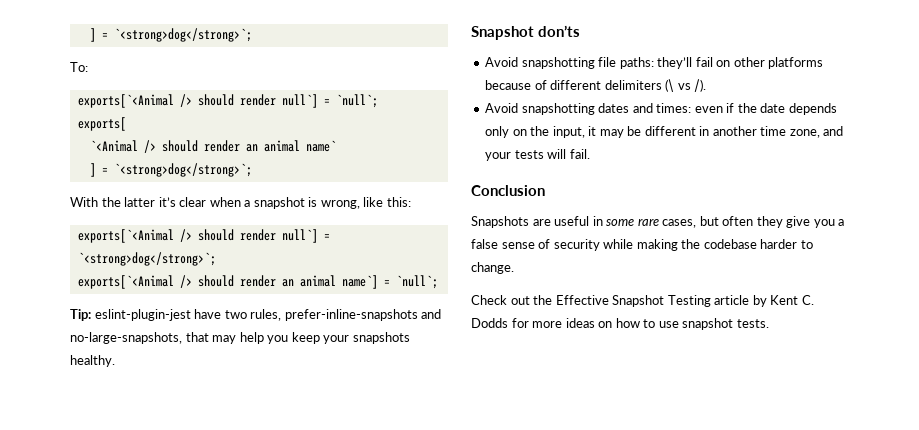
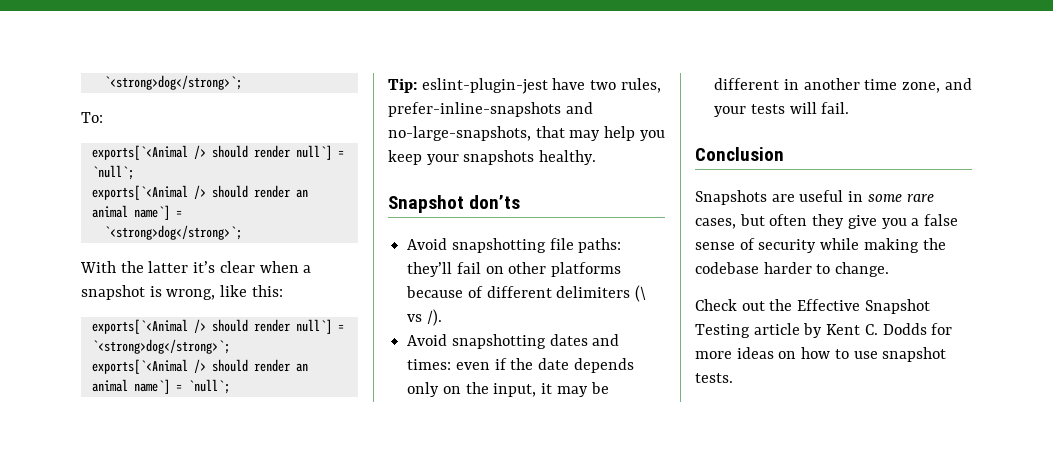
[89,28,108,42] ] = -> (103, 82) none
[77,117,126,131] [89,140,336,153] [89,163,108,177] exports[ // `<Animal /> should render an animal name` // ] = -> [91,185,308,200] [91,205,182,220] exports[`<Animal /> should render an animal name`] = //

